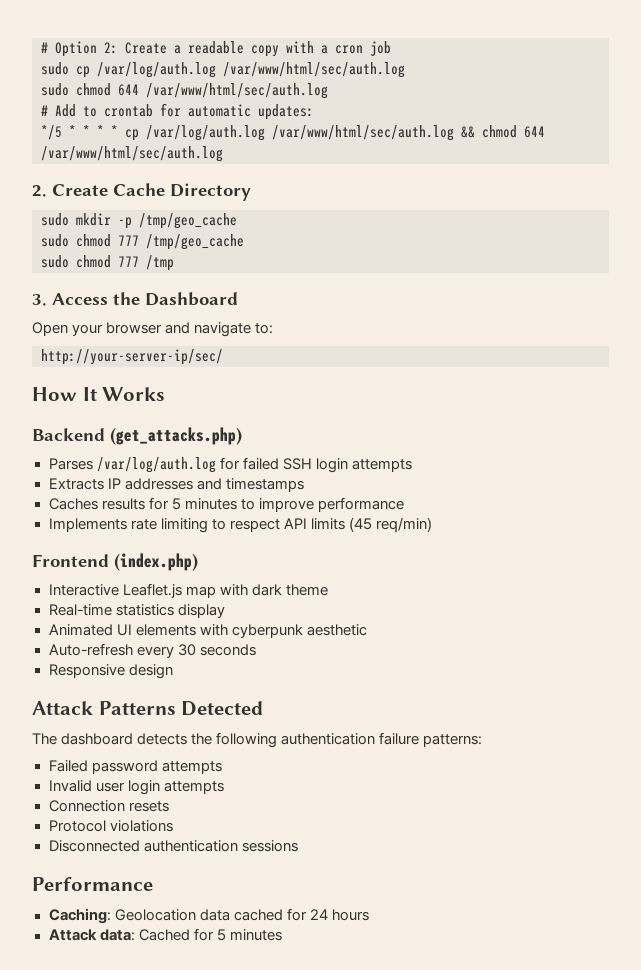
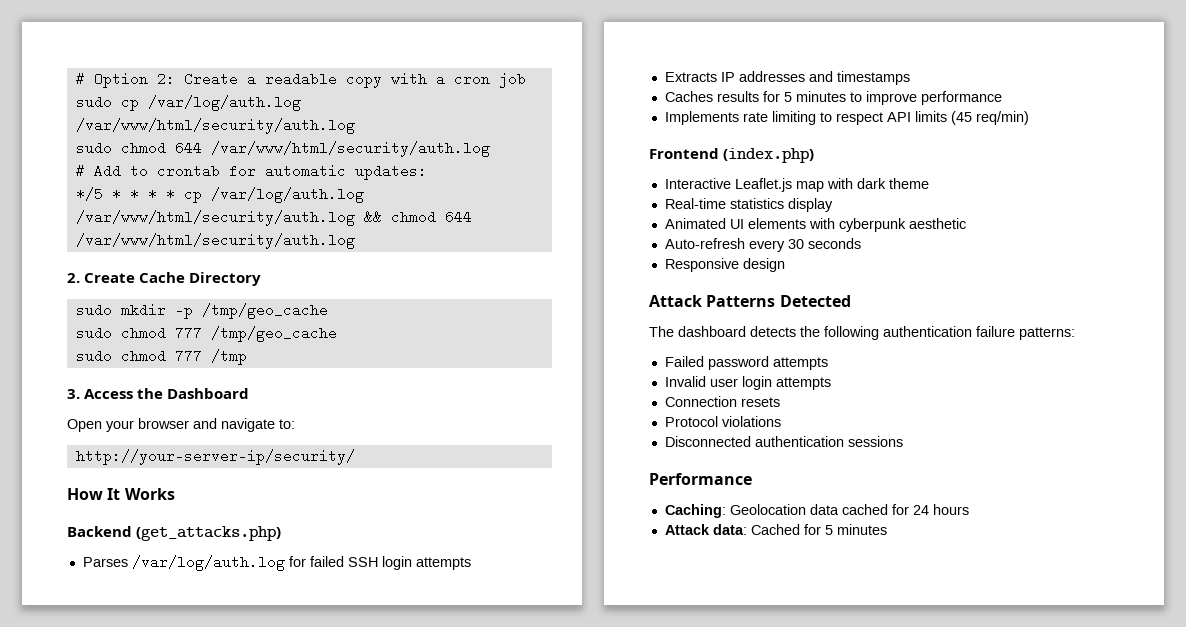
[223,62,405,78] /var/www/html/sec/auth.log -> [75,118,355,134] /var/www/html/security/auth.log
[146,83,328,99] /var/www/html/sec/auth.log -> [210,141,490,157] /var/www/html/security/auth.log
[272,125,454,141] /var/www/html/sec/auth.log -> [75,210,355,226] /var/www/html/security/auth.log
[41,146,223,162] /var/www/html/sec/auth.log -> [75,233,355,249] /var/www/html/security/auth.log
[41,349,223,365] http://your-server-ip/sec/ -> [75,449,355,465] http://your-server-ip/security/

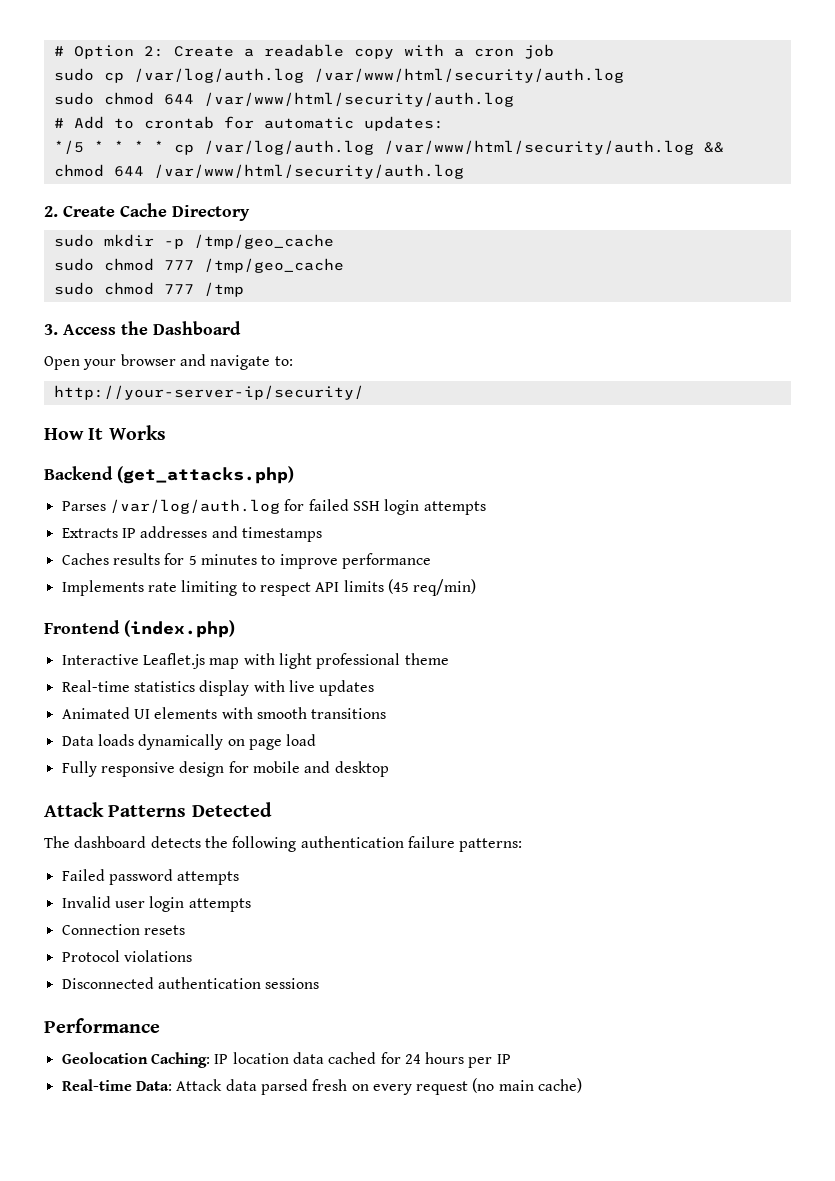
[856,178,886,189] dark -> [278,653,401,669] light professional
(833, 205) none -> [253,680,375,696] with live updates
[838,218,966,232] [664,238,861,252] [664,258,785,272] cyberpunk aesthetic // Auto-refresh every 30 seconds // Responsive design -> [256,707,387,719] [61,734,317,750] [61,761,389,777] smooth transitions // Data loads dynamically on page load // Fully responsive design for mobile and desktop
[664,504,806,518] Caching: Geolocation -> [61,1052,289,1068] Geolocation Caching: IP location
[664,524,887,535] // Attack data: Cached for 5 minutes -> [468,1054,511,1068] [61,1078,583,1095] per IP // Real-time Data: Attack data parsed fresh on every request (no main cache)

